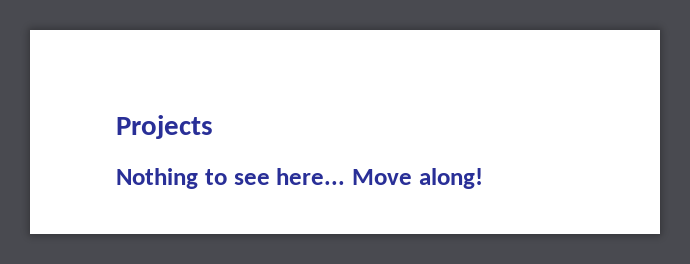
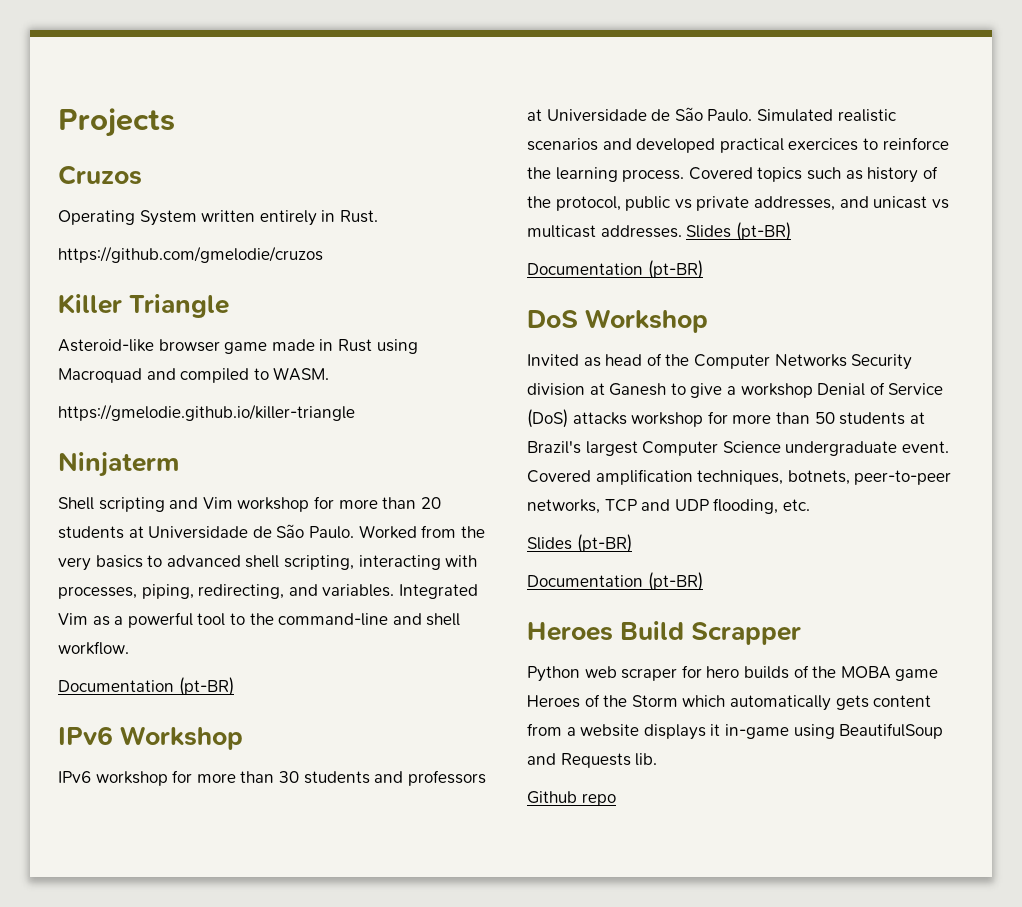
[116,168,483,189] Nothing to see here... Move along! -> [58,165,142,185] [58,210,378,226] [58,246,323,263] [58,294,230,318] [58,339,418,354] [58,367,330,383] [58,404,355,421] [58,452,179,477] [58,496,441,512] [58,524,485,539] [58,555,478,571] [58,584,478,599] [58,612,461,628] [58,641,129,655] [58,677,234,696] [58,726,244,750] [58,770,486,786] [527,107,896,122] [527,137,949,153] [527,166,938,183] [527,196,949,211] [527,222,791,241] [527,260,703,279] [527,309,709,333] [527,353,913,370] [527,382,944,398] [527,409,925,428] [527,441,949,456] [527,469,952,485] [527,498,810,514] [527,534,632,553] [527,572,703,591] [527,621,802,645] [527,665,939,682] [527,694,932,711] [527,723,944,740] [527,753,658,768] [527,791,616,806] Cruzos // Operating System written entirely in Rust. // https://github.com/gmelodie/cruzos // Killer Triangle // Asteroid-like browser game made in Rust using Macroquad and compiled to WASM. // https://gmelodie.github.io/killer-triangle // Ninjaterm // Shell scripting and Vim workshop for more than 20 students at Universidade de São Paulo. Worked from the very basics to advanced shell scripting, interacting with processes, piping, redirecting, and variables. Integrated Vim as a powerful tool to the command-line and shell workflow. // Documentation (pt-BR) // IPv6 Workshop // IPv6 workshop for more than 30 students and professors at Universidade de São Paulo. Simulated realistic scenarios and developed practical exercices to reinforce the learning process. Covered topics such as history of the protocol, public vs private addresses, and unicast vs multicast addresses. Slides (pt-BR) // Documentation (pt-BR) // DoS Workshop // Invited as head of the Computer Networks Security division at Ganesh to give a workshop Denial of Service (DoS) attacks workshop for more than 50 students at Brazil's largest Computer Science undergraduate event. Covered amplification techniques, botnets, peer-to-peer networks, TCP and UDP flooding, etc. // Slides (pt-BR) // Documentation (pt-BR) // Heroes Build Scrapper // Python web scraper for hero builds of the MOBA game Heroes of the Storm which automatically gets content from a website displays it in-game using BeautifulSoup and Requests lib. // Github repo

